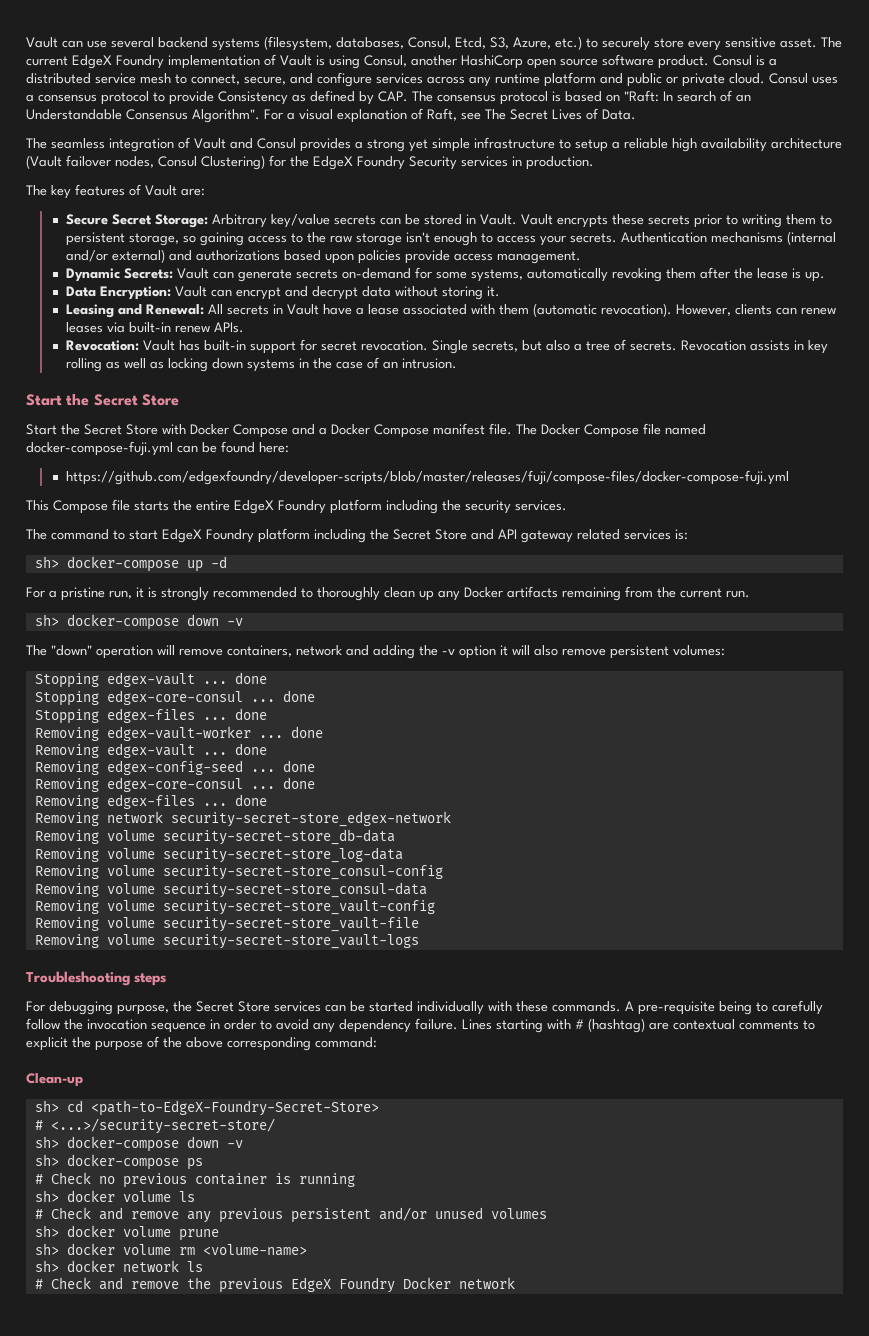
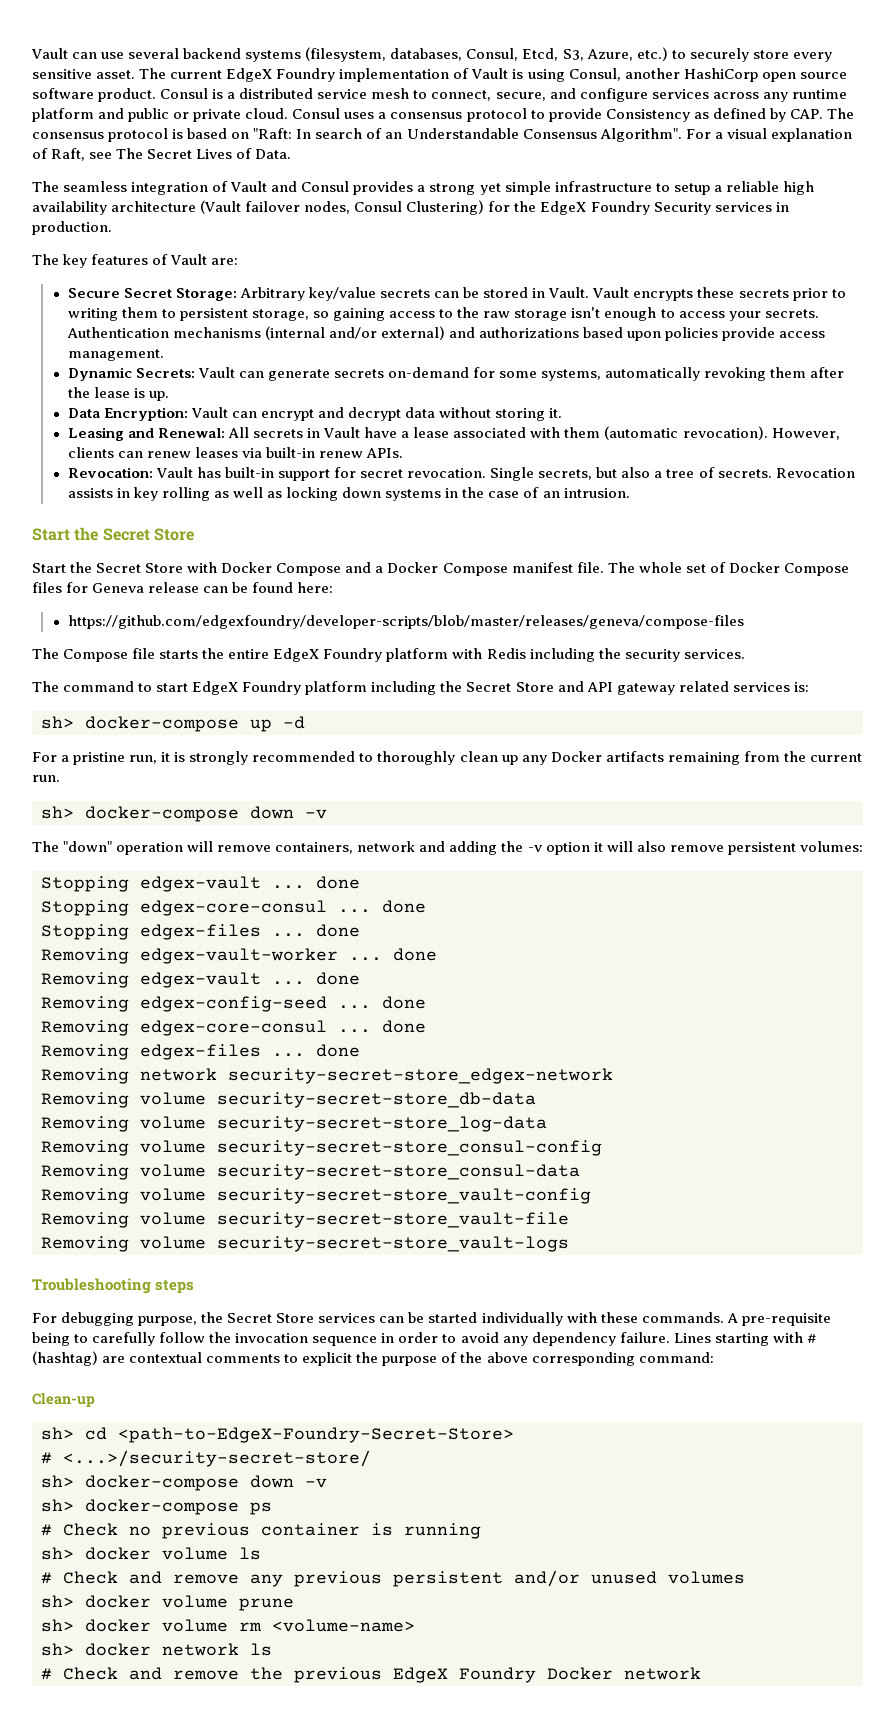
[541,423,706,438] [26,441,173,456] Docker Compose file named docker-compose-fuji.yml -> [638,562,849,576] [32,582,200,593] whole set of Docker Compose files for Geneva release
[65,470,789,485] [26,500,49,511] https://github.com/edgexfoundry/developer-scripts/blob/master/releases/fuji/compose-files/docker-compose-fuji.yml // This -> [67,615,744,629] [32,648,59,659] https://github.com/edgexfoundry/developer-scripts/blob/master/releases/geneva/compose-files // The
(382, 506) none -> [452,648,526,659] with Redis

